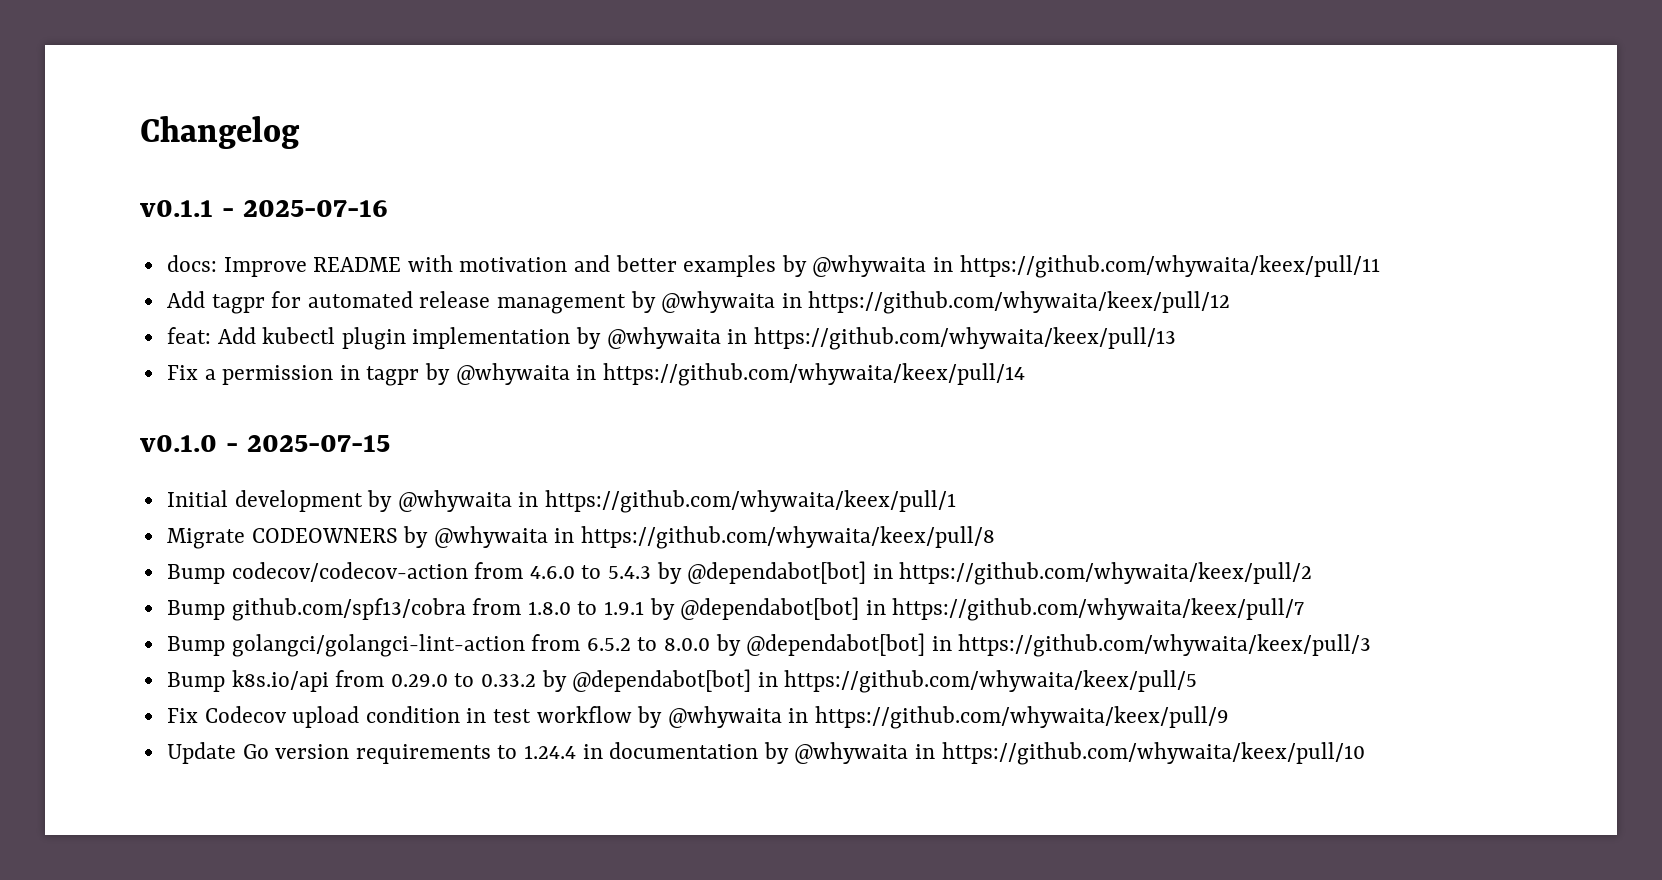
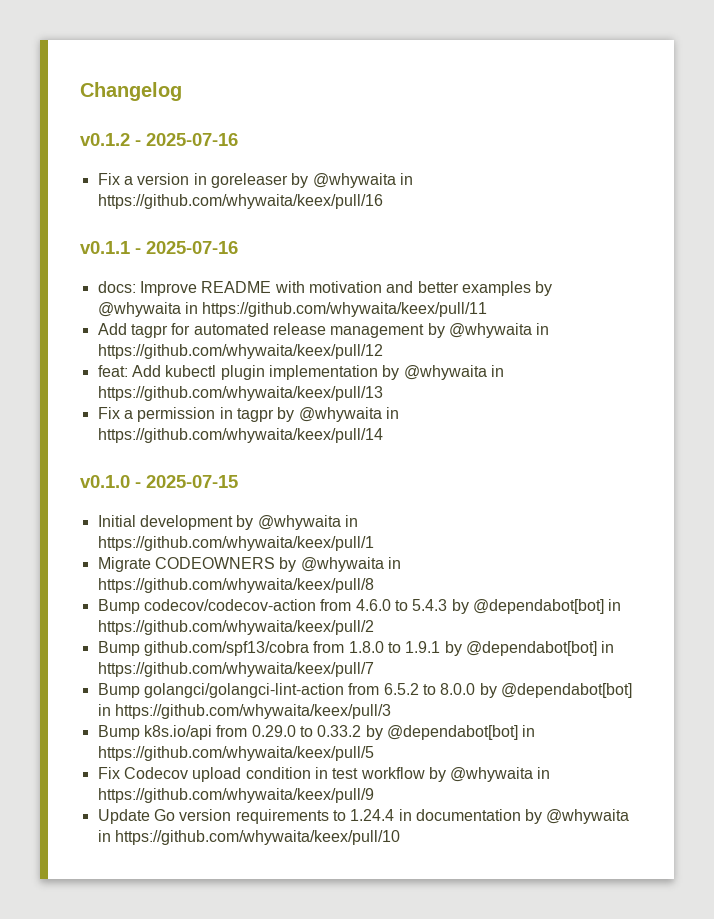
(300, 132) none -> [80,133,238,146] [97,173,413,188] [97,194,383,209] // v0.1.2 - 2025-07-16 // Fix a version in goreleaser by @whywaita in https://github.com/whywaita/keex/pull/16

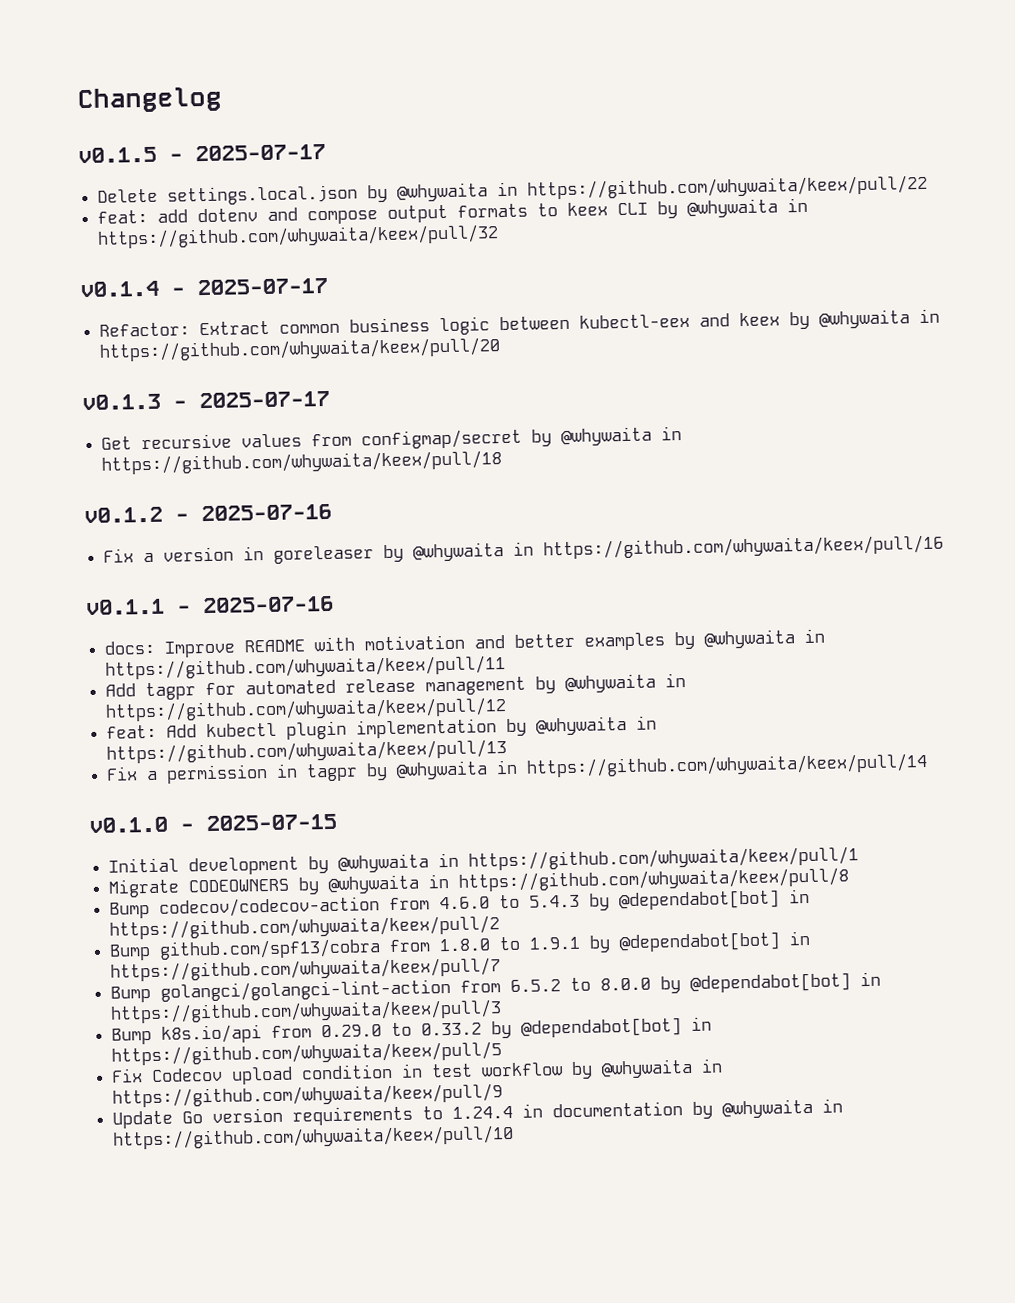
(182, 91) none -> [78,143,326,164] [97,174,929,206] [97,197,809,225] [97,224,500,249] [80,277,328,298] [99,308,941,337] [99,337,502,362] [82,390,330,411] [101,426,683,450] [101,450,503,475] // v0.1.5 - 2025-07-17 // Delete settings.local.json by @whywaita in https://github.com/whywaita/keex/pull/22 // feat: add dotenv and compose output formats to keex CLI by @whywaita in https://github.com/whywaita/keex/pull/32 // v0.1.4 - 2025-07-17 // Refactor: Extract common business logic between kubectl-eex and keex by @whywaita in https://github.com/whywaita/keex/pull/20 // v0.1.3 - 2025-07-17 // Get recursive values from configmap/secret by @whywaita in https://github.com/whywaita/keex/pull/18

